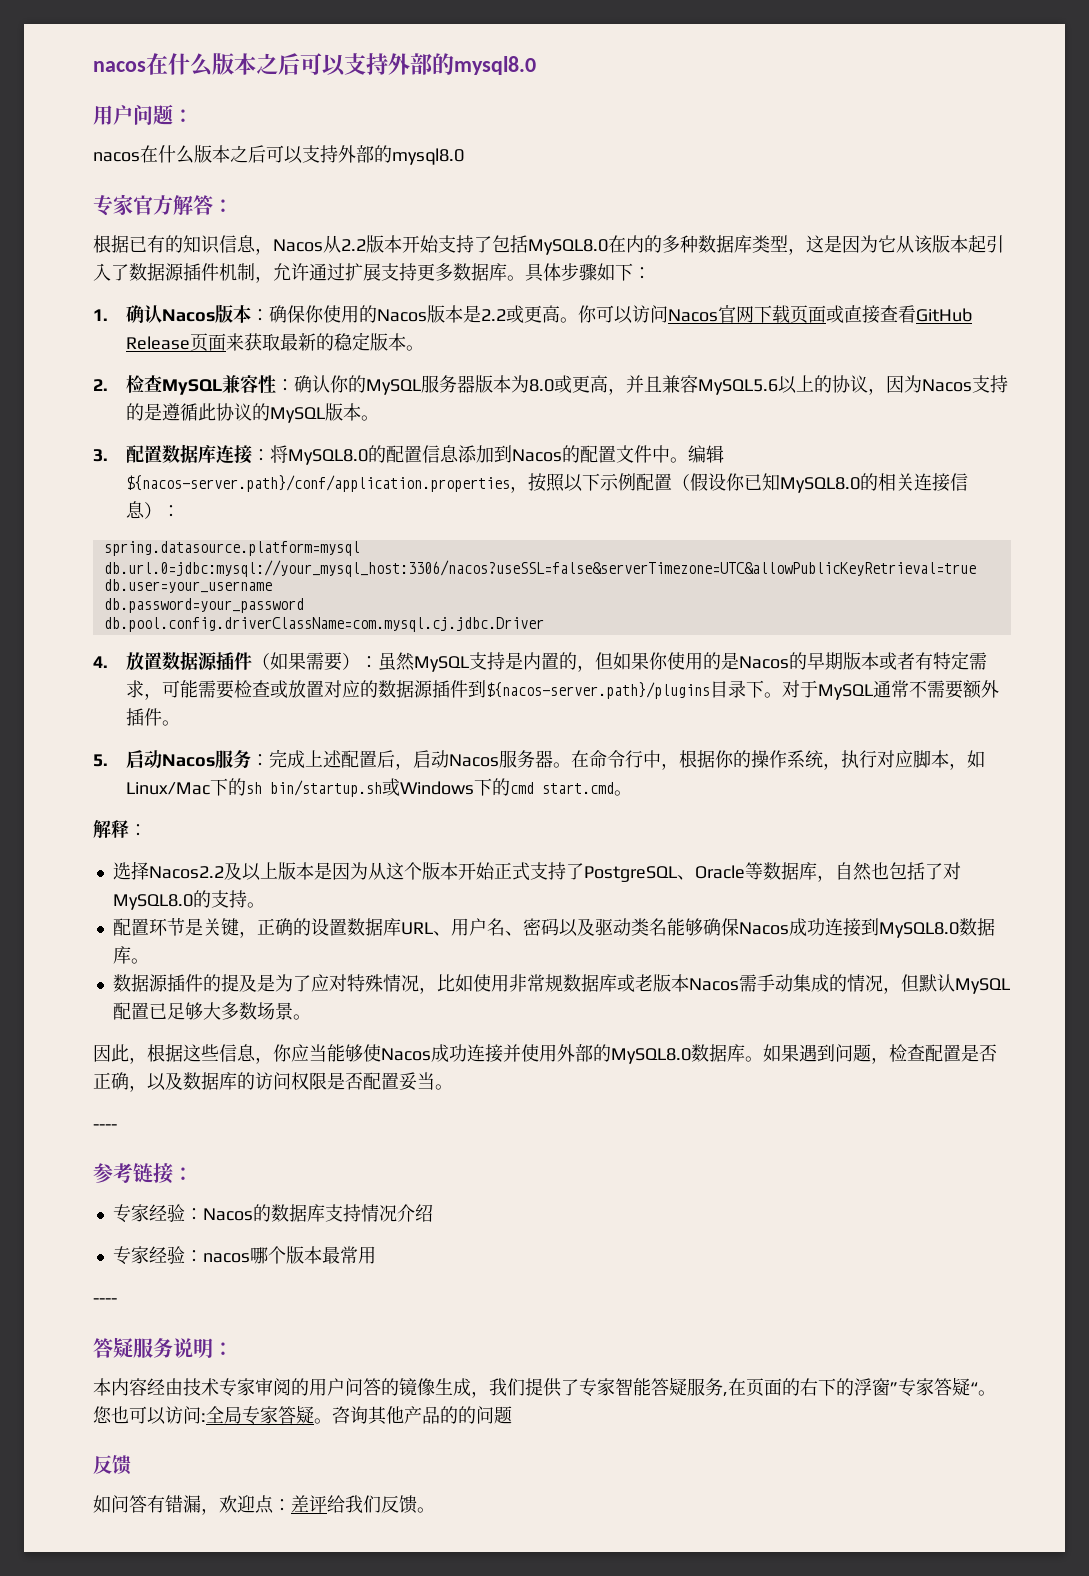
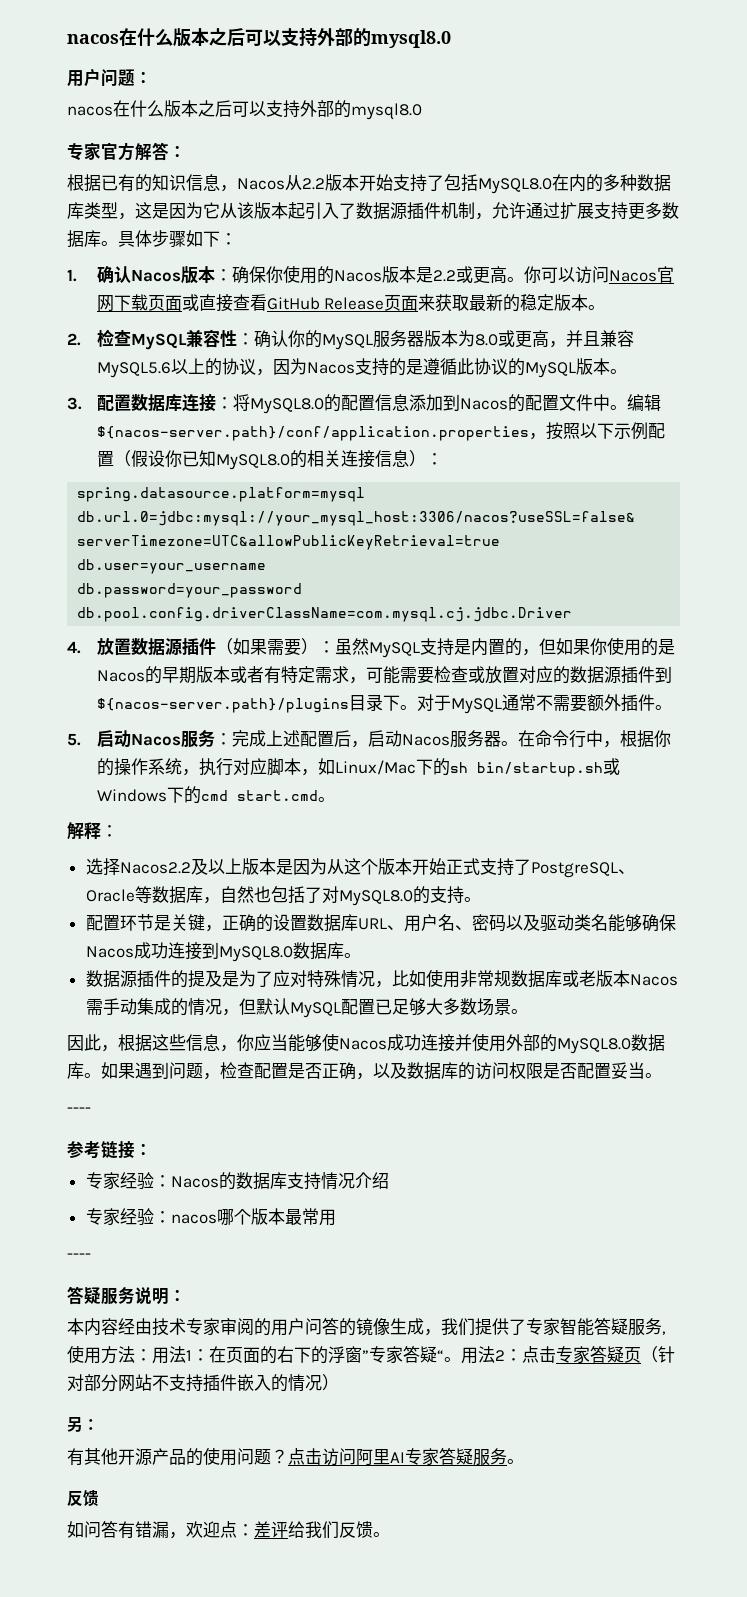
(728, 1394) none -> [67,1345,209,1364] 使用方法：用法1：
[93,1405,512,1425] 您也可以访问:全局专家答疑。咨询其他产品的的问题 -> [461,1345,675,1364] [67,1374,339,1392] [67,1417,99,1432] [67,1447,524,1466] 用法2：点击专家答疑页（针对部分网站不支持插件嵌入的情况） // 另： // 有其他开源产品的使用问题？点击访问阿里AI专家答疑服务。

